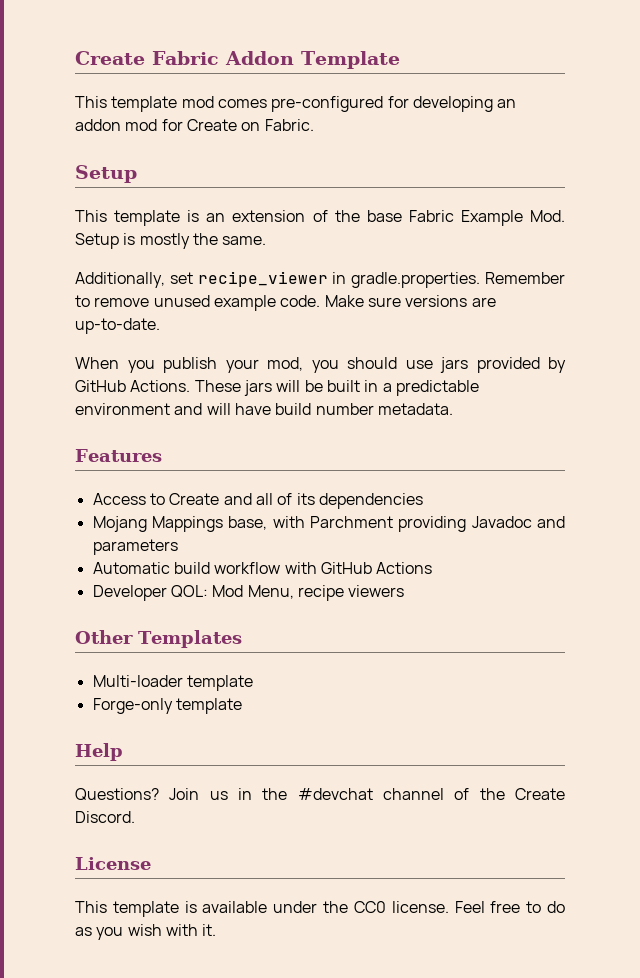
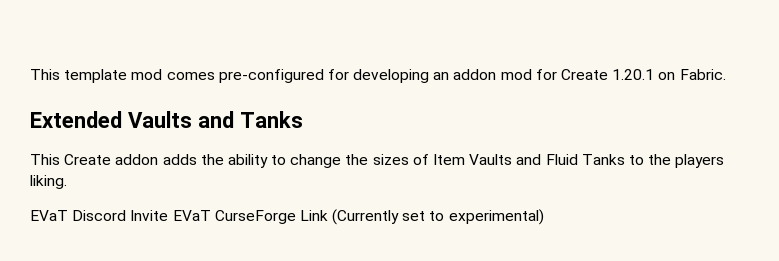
[75,51,400,69] Create Fabric Addon Template // -> (30, 74) none
(237, 125) none -> [612,69,655,80] 1.20.1
[75,165,137,183] [75,210,565,226] [75,233,267,249] [75,271,565,288] [75,295,496,311] [75,318,160,334] [75,357,566,373] [75,380,479,396] [75,403,453,415] [75,449,162,462] [92,493,423,509] [92,516,565,532] [92,539,178,555] [92,562,433,574] [92,585,405,601] [75,630,242,648] [92,675,253,691] [92,698,242,714] [75,743,123,761] [75,788,565,801] [75,811,135,823] [75,857,151,870] [75,901,565,917] [75,924,217,940] Setup // This template is an extension of the base Fabric Example Mod. Setup is mostly the same. // Additionally, set recipe_viewer in gradle.properties. Remember to remove unused example code. Make sure versions are up-to-date. // When you publish your mod, you should use jars provided by GitHub Actions. These jars will be built in a predictable environment and will have build number metadata. // Features // Access to Create and all of its dependencies // Mojang Mappings base, with Parchment providing Javadoc and parameters // Automatic build workflow with GitHub Actions // Developer QOL: Mod Menu, recipe viewers // Other Templates // Multi-loader template // Forge-only template // Help // Questions? Join us in the #devchat channel of the Create Discord. // License // This template is available under the CC0 license. Feel free to do as you wish with it. -> [30,111,303,128] [30,154,725,168] [30,175,67,189] [30,209,544,225] Extended Vaults and Tanks // This Create addon adds the ability to change the sizes of Item Vaults and Fluid Tanks to the players liking. // EVaT Discord Invite EVaT CurseForge Link (Currently set to experimental)

